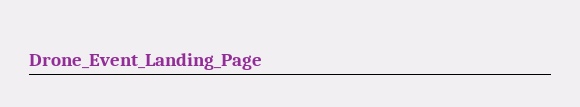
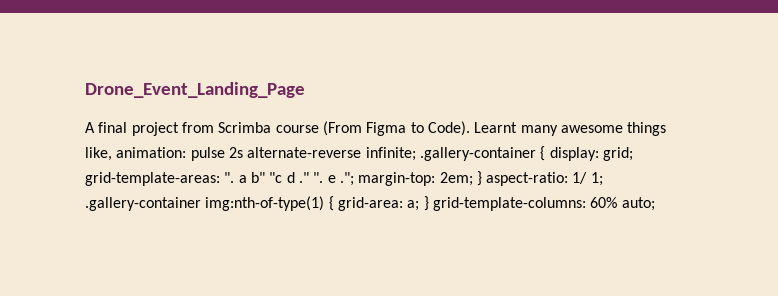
(262, 61) none -> [85,121,667,136] [85,146,633,161] [85,171,603,186] [85,196,655,211] // A final project from Scrimba course (From Figma to Code). Learnt many awesome things like, animation: pulse 2s alternate-reverse infinite; .gallery-container { display: grid; grid-template-areas: ". a b" "c d ." ". e ."; margin-top: 2em; } aspect-ratio: 1/ 1; .gallery-container img:nth-of-type(1) { grid-area: a; } grid-template-columns: 60% auto;

